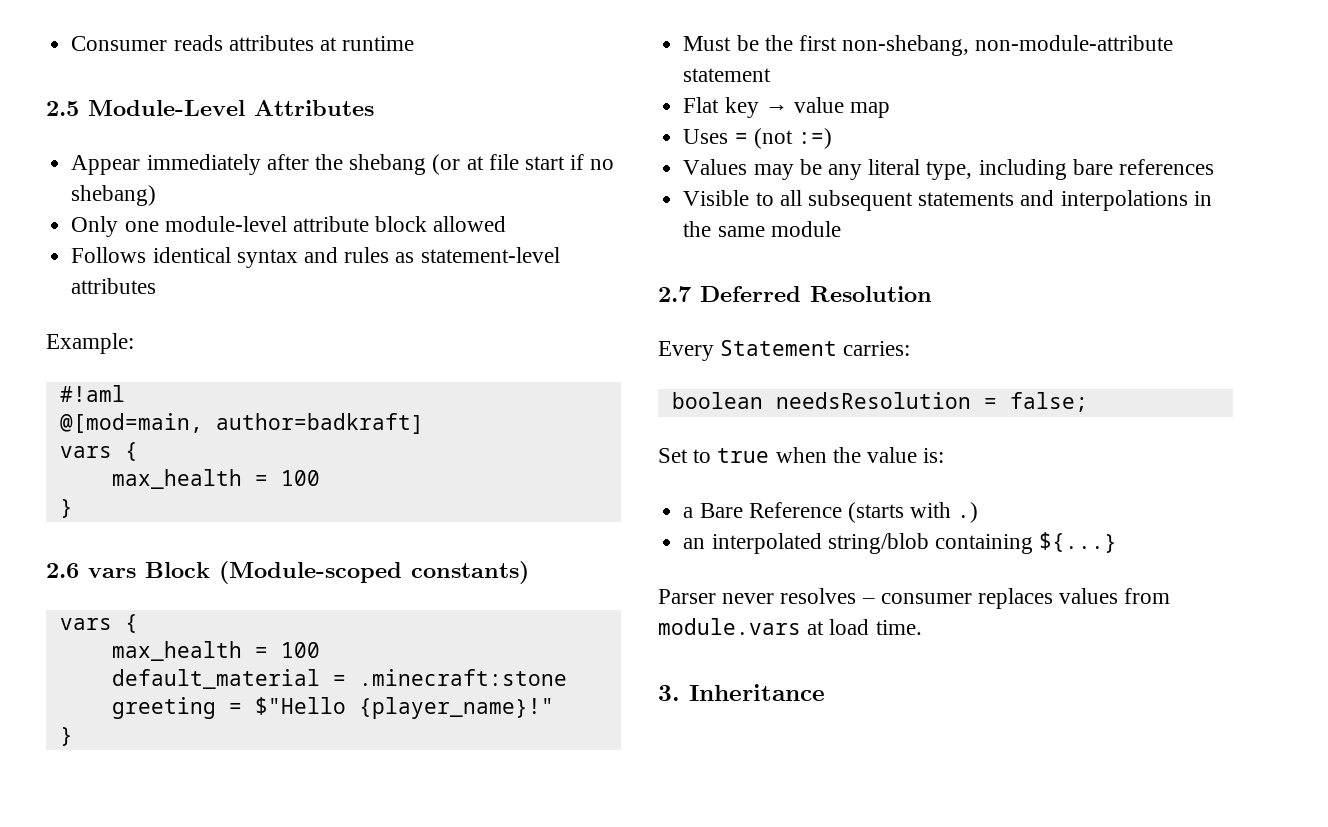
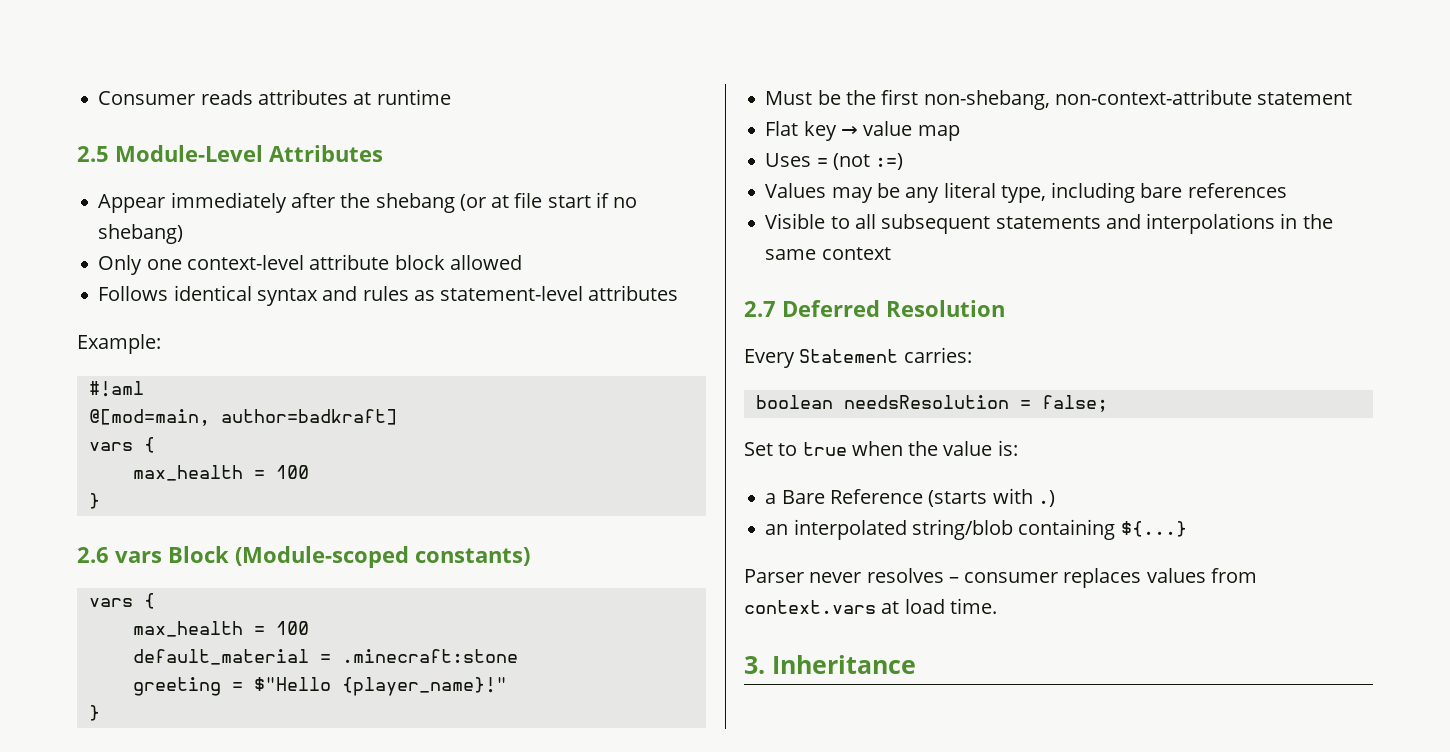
[164,216,287,232] module-level -> [186,255,304,270] context-level
[975,35,1174,51] non-module-attribute -> [1054,89,1252,105] non-context-attribute
[770,221,841,237] module -> [821,247,891,260] context
[658,618,801,635] module.vars -> [744,600,876,614] context.vars

